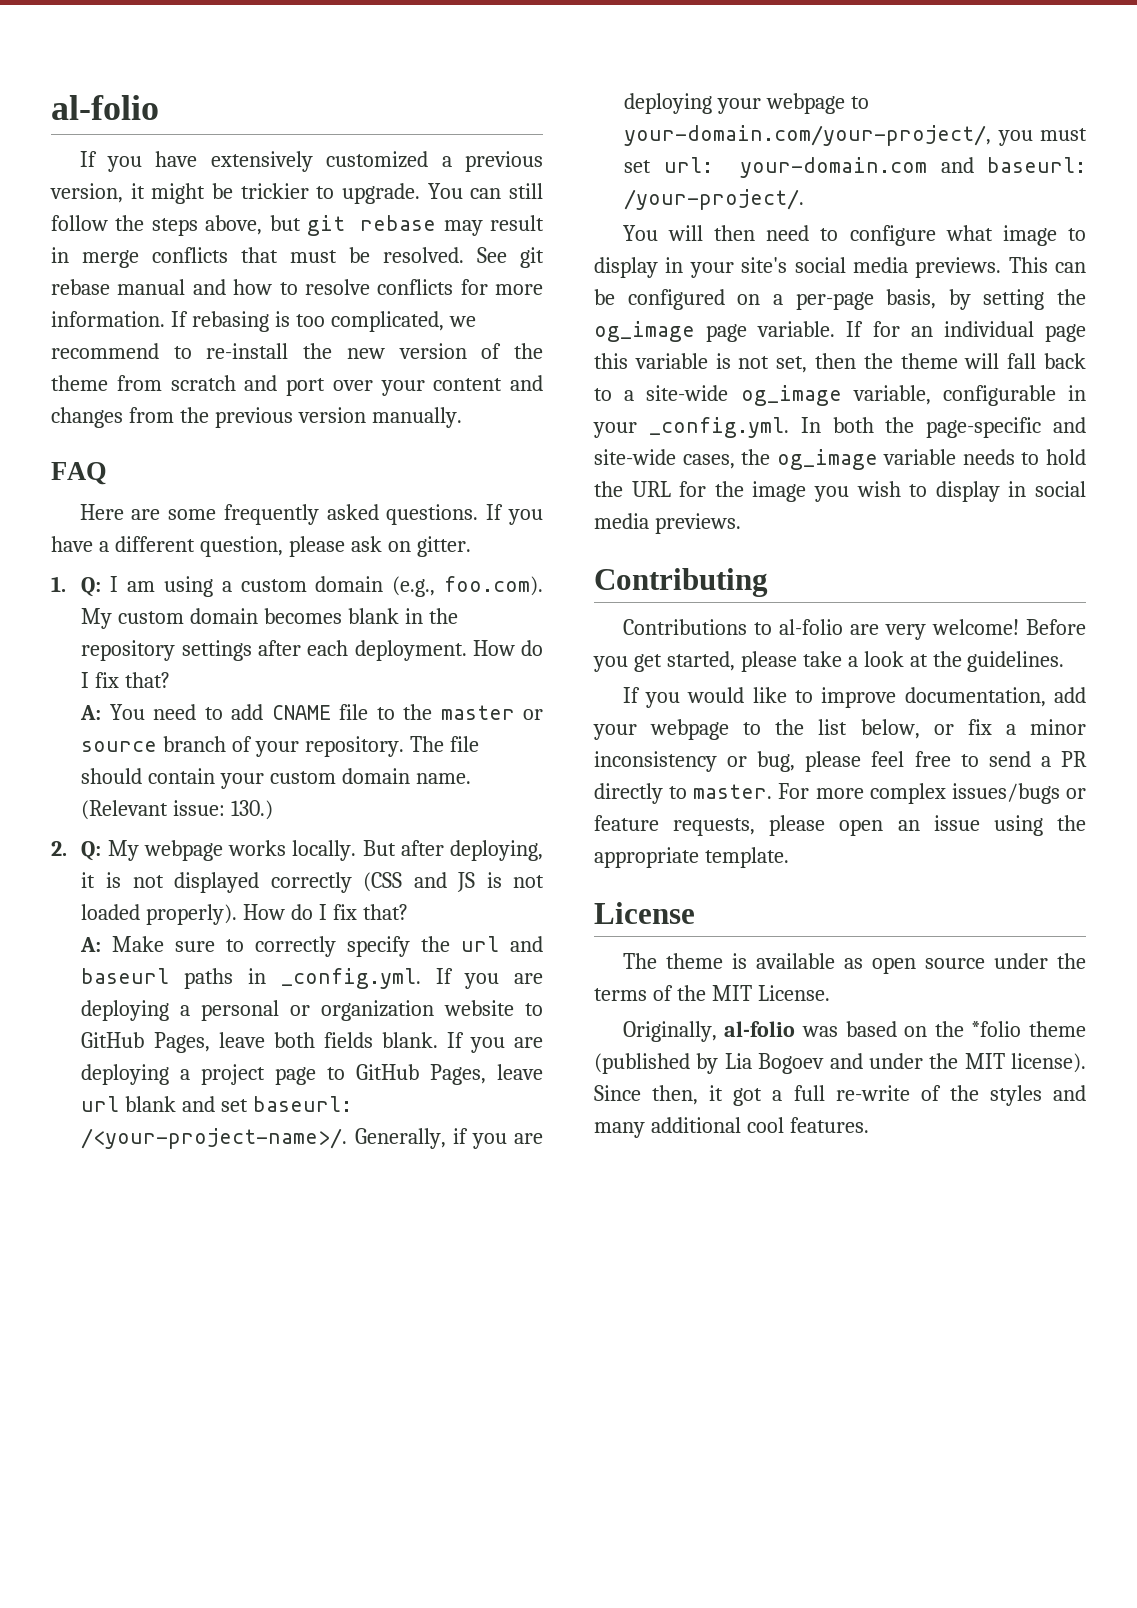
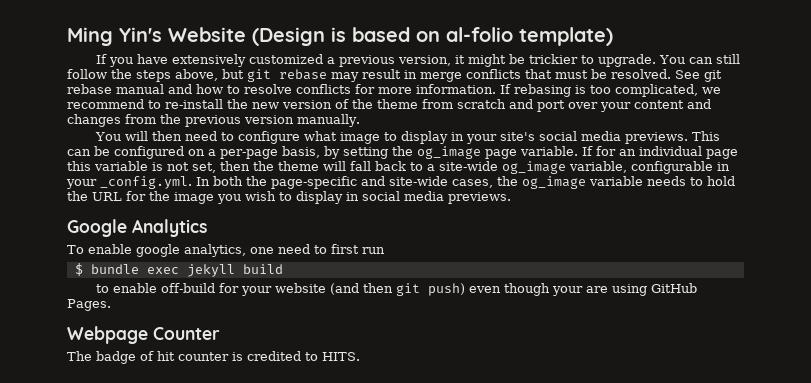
[51,95,159,120] al-folio -> [67,27,613,46] Ming Yin's Website (Design is based on al-folio template)
[51,462,107,485] [79,504,543,525] [51,536,471,557] [51,576,543,597] [81,608,459,629] [81,640,543,661] [81,672,171,688] [80,704,543,720] [81,736,480,757] [81,768,472,789] [81,800,274,820] [51,840,543,861] [81,872,545,893] [81,904,409,925] [80,936,544,957] [81,968,543,989] [81,1000,543,1021] [81,1032,544,1053] [81,1064,543,1085] [81,1096,353,1112] [81,1128,543,1149] [624,93,870,114] [624,125,1087,146] [624,157,1086,178] [624,189,805,210] // FAQ // Here are some frequently asked questions. If you have a different question, please ask on gitter. // 1. Q: I am using a custom domain (e.g., foo.com). My custom domain becomes blank in the repository settings after each deployment. How do I fix that? // A: You need to add CNAME file to the master or source branch of your repository. The file should contain your custom domain name. (Relevant issue: 130.) // 2. Q: My webpage works locally. But after deploying, it is not displayed correctly (CSS and JS is not loaded properly). How do I fix that? // A: Make sure to correctly specify the url and baseurl paths in _config.yml. If you are deploying a personal or organization website to GitHub Pages, leave both fields blank. If you are deploying a project page to GitHub Pages, leave url blank and set baseurl: /<your-project-name>/. Generally, if you are deploying your webpage to your-domain.com/your-project/, you must set url: your-domain.com and baseurl: /your-project/. -> (360, 120) none
[594,568,768,597] [622,619,1086,640] [593,651,1065,672] [622,687,1086,708] [593,719,1086,740] [594,751,1087,772] [594,783,1086,804] [594,815,1086,836] [594,847,789,868] [594,902,695,924] [622,953,1086,974] [594,985,830,1001] [622,1021,1086,1042] [594,1053,1086,1074] [594,1085,1086,1106] [594,1117,869,1138] Contributing // Contributions to al-folio are very welcome! Before you get started, please take a look at the guidelines. // If you would like to improve documentation, add your webpage to the list below, or fix a minor inconsistency or bug, please feel free to send a PR directly to master. For more complex issues/bugs or feature requests, please open an issue using the appropriate template. // License // The theme is available as open source under the terms of the MIT License. // Originally, al-folio was based on the *folio theme (published by Lia Bogoev and under the MIT license). Since then, it got a full re-write of the styles and many additional cool features. -> [67,219,207,237] [67,244,385,257] [74,263,283,277] [95,283,697,296] [67,299,111,311] [67,326,220,344] [67,351,360,364] Google Analytics // To enable google analytics, one need to first run // $ bundle exec jekyll build // to enable off-build for your website (and then git push) even though your are using GitHub Pages. // Webpage Counter // The badge of hit counter is credited to HITS.

